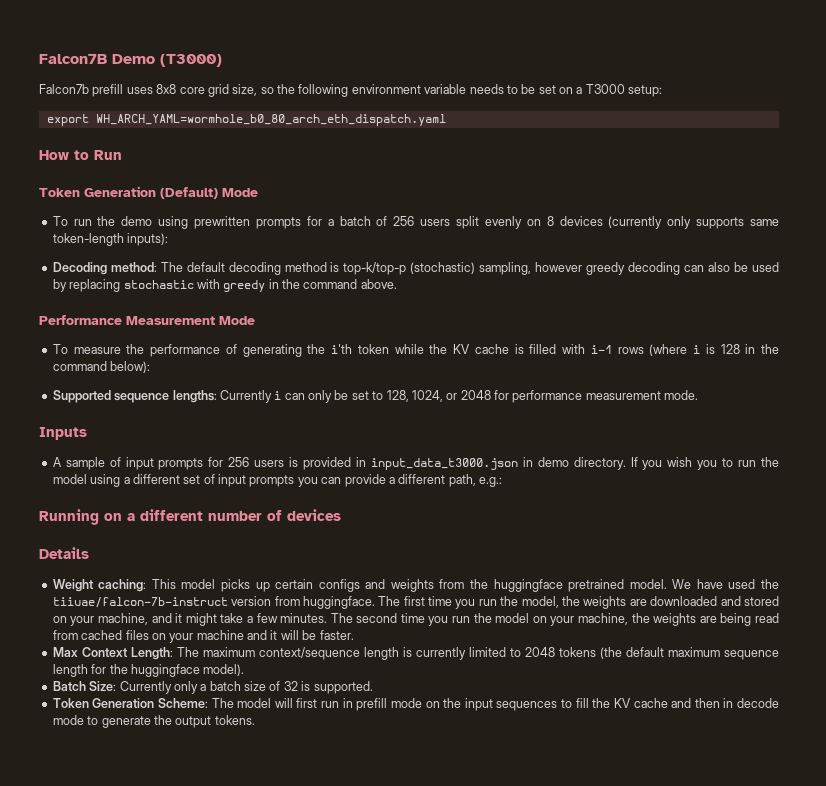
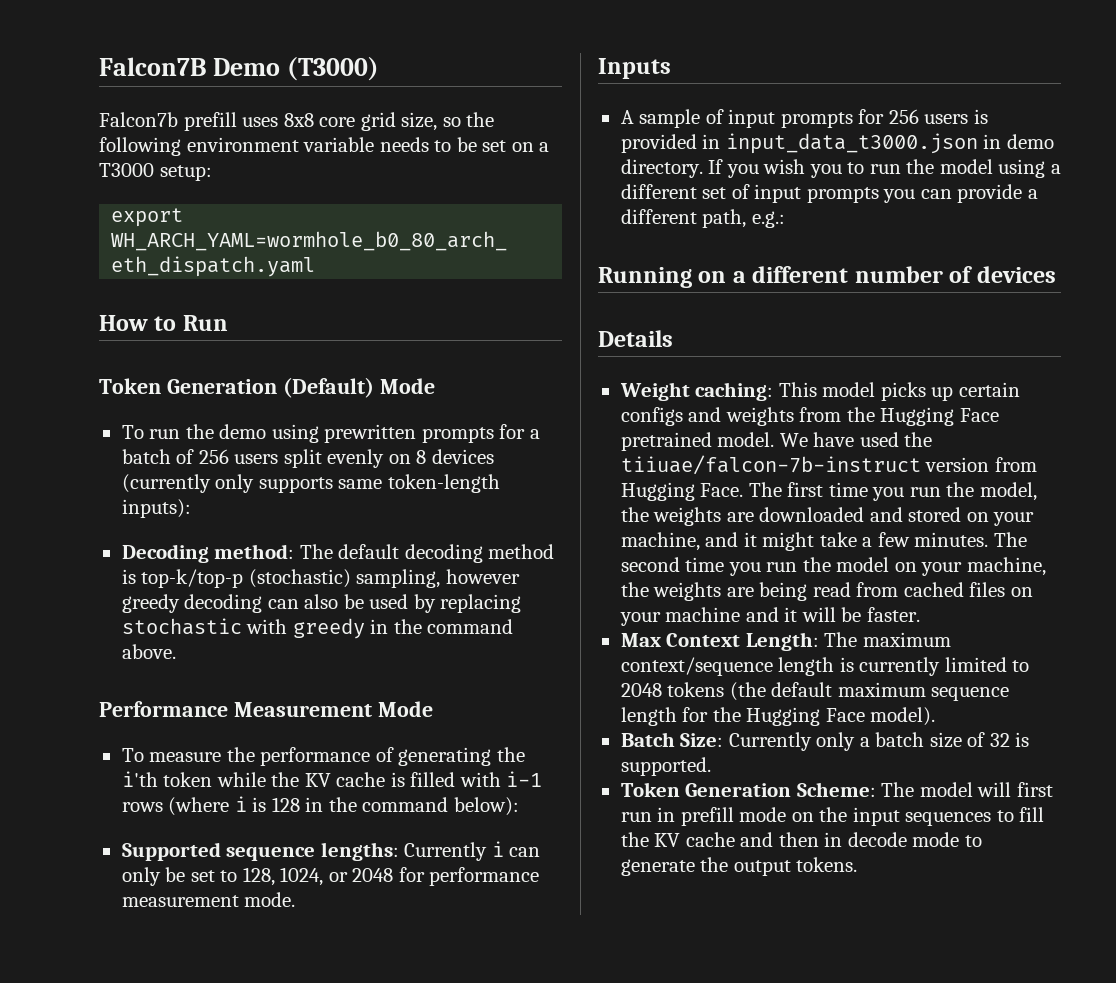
[493,579,563,592] huggingface -> [880,407,999,426] Hugging Face
[302,596,375,609] huggingface. -> [620,482,744,501] Hugging Face.
[130,664,200,677] huggingface -> [746,707,865,726] Hugging Face

